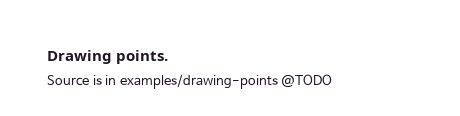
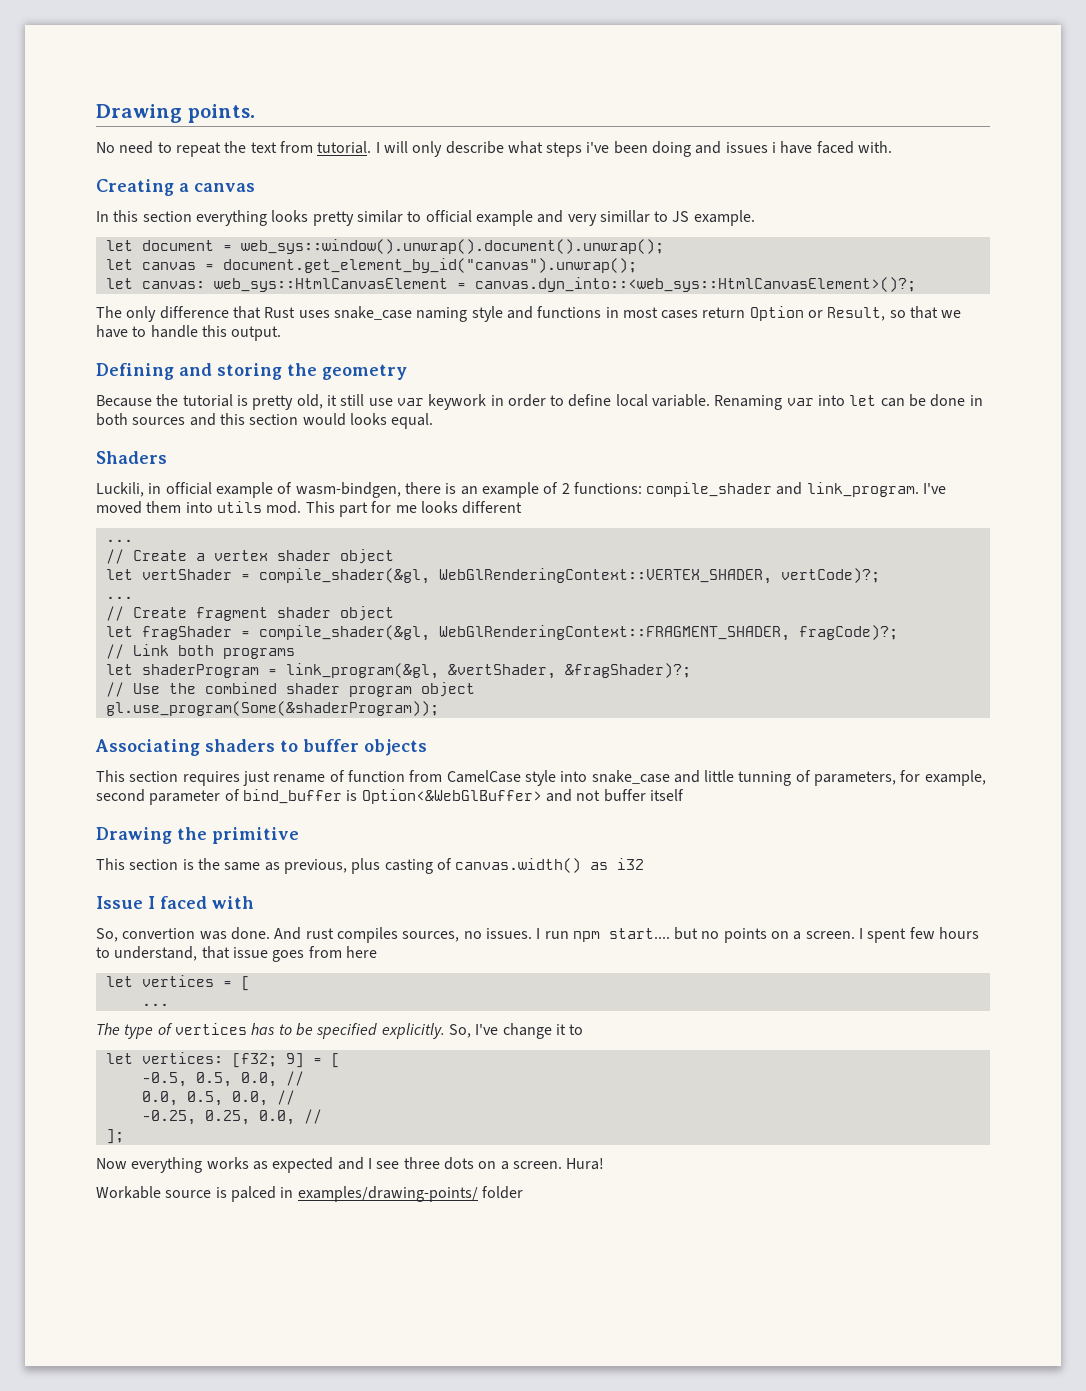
[47,74,333,89] Source is in examples/drawing-points @TODO -> [96,141,893,157] [96,179,255,196] [96,210,755,226] [105,239,664,254] [105,258,637,273] [105,277,916,292] [96,306,962,322] [96,325,282,341] [96,363,407,380] [96,394,983,410] [96,413,434,429] [96,451,167,464] [96,482,947,498] [96,501,523,517] [105,539,133,542] [105,549,394,564] [105,568,880,584] [105,596,133,599] [105,606,394,621] [105,625,898,641] [105,644,295,659] [105,663,691,679] [105,682,475,697] [105,701,439,716] [95,739,427,756] [96,770,986,786] [96,789,684,805] [96,827,299,844] [96,858,645,874] [96,896,254,909] [96,927,980,943] [96,946,377,962] [105,975,250,991] [141,1003,169,1006] [96,1023,584,1039] [105,1052,340,1068] [141,1071,304,1087] [141,1090,295,1106] [141,1109,322,1125] [105,1129,124,1144] [96,1157,605,1173] [96,1186,523,1202] No need to repeat the text from tutorial. I will only describe what steps i've been doing and issues i have faced with. // Creating a canvas // In this section everything looks pretty similar to official example and very simillar to JS example. // let document = web_sys::window().unwrap().document().unwrap(); // let canvas = document.get_element_by_id("canvas").unwrap(); // let canvas: web_sys::HtmlCanvasElement = canvas.dyn_into::<web_sys::HtmlCanvasElement>()?; // The only difference that Rust uses snake_case naming style and functions in most cases return Option or Result, so that we have to handle this output. // Defining and storing the geometry // Because the tutorial is pretty old, it still use var keywork in order to define local variable. Renaming var into let can be done in both sources and this section would looks equal. // Shaders // Luckili, in official example of wasm-bindgen, there is an example of 2 functions: compile_shader and link_program. I've moved them into utils mod. This part for me looks different // ... // // Create a vertex shader object // let vertShader = compile_shader(&gl, WebGlRenderingContext::VERTEX_SHADER, vertCode)?; // ... // // Create fragment shader object // let fragShader = compile_shader(&gl, WebGlRenderingContext::FRAGMENT_SHADER, fragCode)?; // // Link both programs // let shaderProgram = link_program(&gl, &vertShader, &fragShader)?; // // Use the combined shader program object // gl.use_program(Some(&shaderProgram)); // Associating shaders to buffer objects // This section requires just rename of function from CamelCase style into snake_case and little tunning of parameters, for example, second parameter of bind_buffer is Option<&WebGlBuffer> and not buffer itself // Drawing the primitive // This section is the same as previous, plus casting of canvas.width() as i32 // Issue I faced with // So, convertion was done. And rust compiles sources, no issues. I run npm start.... but no points on a screen. I spent few hours to understand, that issue goes from here // let vertices = [ // ... // The type of vertices has to be specified explicitly. So, I've change it to // let vertices: [f32; 9] = [ // -0.5, 0.5, 0.0, // // 0.0, 0.5, 0.0, // // -0.25, 0.25, 0.0, // // ]; // Now everything works as expected and I see three dots on a screen. Hura! // Workable source is palced in examples/drawing-points/ folder

